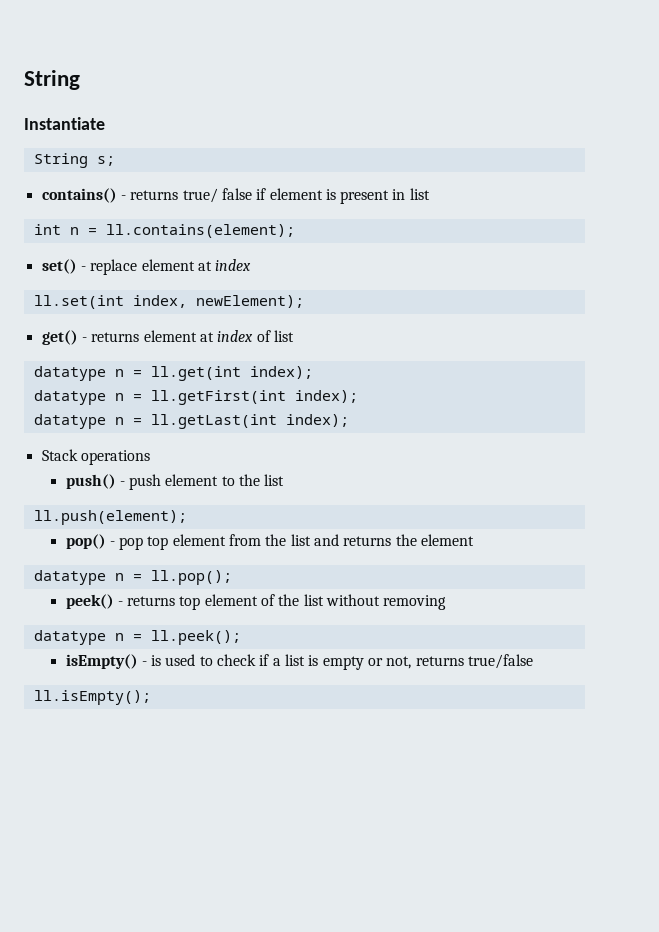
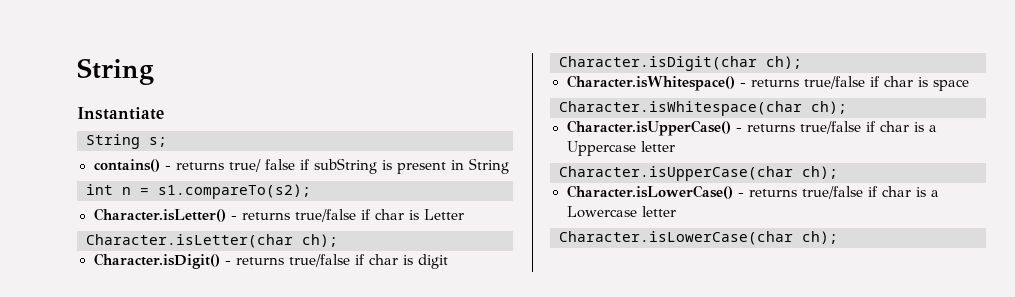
[269,188,323,200] element -> [313,158,377,174] subString
[409,188,430,200] list -> [468,158,509,174] String
[105,224,295,238] [41,259,252,275] [33,295,304,309] [41,330,294,345] [33,366,313,381] [33,390,358,405] [33,414,349,429] [41,449,150,465] [65,474,285,490] [33,510,187,525] [65,534,475,550] [33,570,232,585] [65,594,447,610] [33,630,241,645] [65,654,533,670] [33,690,151,705] ll.contains(element); // set() - replace element at index // ll.set(int index, newElement); // get() - returns element at index of list // datatype n = ll.get(int index); // datatype n = ll.getFirst(int index); // datatype n = ll.getLast(int index); // Stack operations // push() - push element to the list // ll.push(element); // pop() - pop top element from the list and returns the element // datatype n = ll.pop(); // peek() - returns top element of the list without removing // datatype n = ll.peek(); // isEmpty() - is used to check if a list is empty or not, returns true/false // ll.isEmpty(); -> [158,184,311,199] [93,208,465,222] [86,234,338,248] [93,253,449,269] [559,56,802,71] [566,75,970,91] [559,101,847,116] [566,120,938,136] [566,141,675,156] [559,166,838,181] [566,185,940,199] [566,206,676,218] [559,231,838,245] s1.compareTo(s2); // Character.isLetter() - returns true/false if char is Letter // Character.isLetter(char ch); // Character.isDigit() - returns true/false if char is digit // Character.isDigit(char ch); // Character.isWhitespace() - returns true/false if char is space // Character.isWhitespace(char ch); // Character.isUpperCase() - returns true/false if char is a Uppercase letter // Character.isUpperCase(char ch); // Character.isLowerCase() - returns true/false if char is a Lowercase letter // Character.isLowerCase(char ch);

